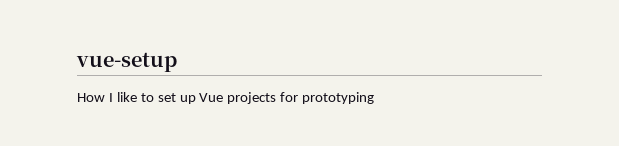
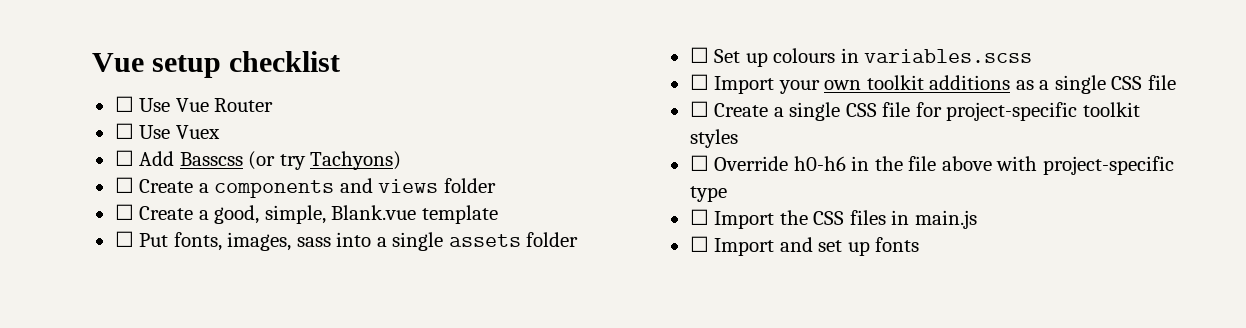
[76,52,177,72] [77,92,375,104] vue-setup // How I like to set up Vue projects for prototyping -> [92,51,341,78] [114,96,274,112] [114,123,220,139] [114,150,402,170] [114,177,496,198] [114,204,498,224] [114,231,579,251] [689,47,1033,67] [689,74,1176,94] [689,101,1140,121] [689,129,738,148] [689,155,1174,175] [689,186,727,202] [689,209,977,229] [689,236,920,256] Vue setup checklist // ☐ Use Vue Router // ☐ Use Vuex // ☐ Add Basscss (or try Tachyons) // ☐ Create a components and views folder // ☐ Create a good, simple, Blank.vue template // ☐ Put fonts, images, sass into a single assets folder // ☐ Set up colours in variables.scss // ☐ Import your own toolkit additions as a single CSS file // ☐ Create a single CSS file for project-specific toolkit styles // ☐ Override h0-h6 in the file above with project-specific type // ☐ Import the CSS files in main.js // ☐ Import and set up fonts

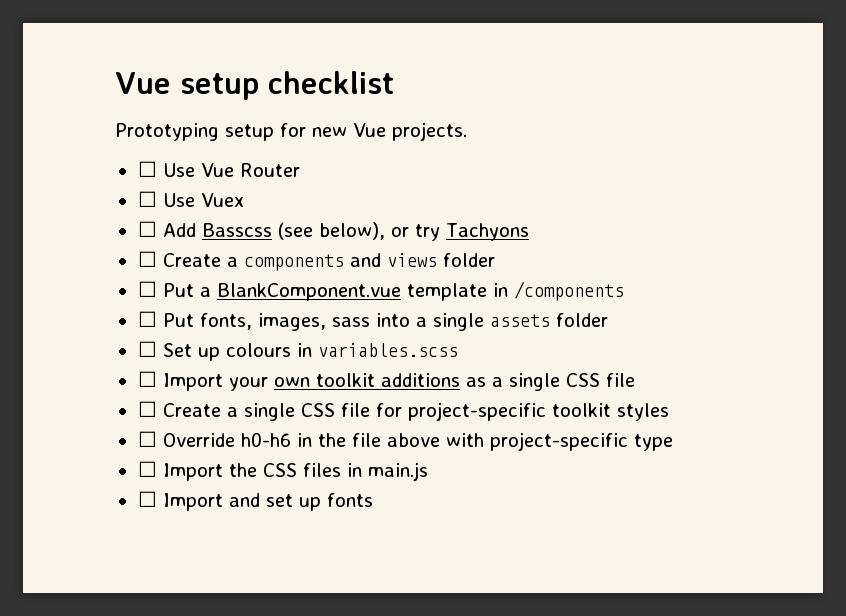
(341, 61) none -> [115,122,467,141] // Prototyping setup for new Vue projects.
[248,151,402,170] (or try Tachyons) -> [277,222,529,241] (see below), or try Tachyons
[139,205,417,224] Create a good, simple, Blank.vue -> [162,283,401,301] Put a BlankComponent.vue
(498, 214) none -> [492,281,624,301] in /components

